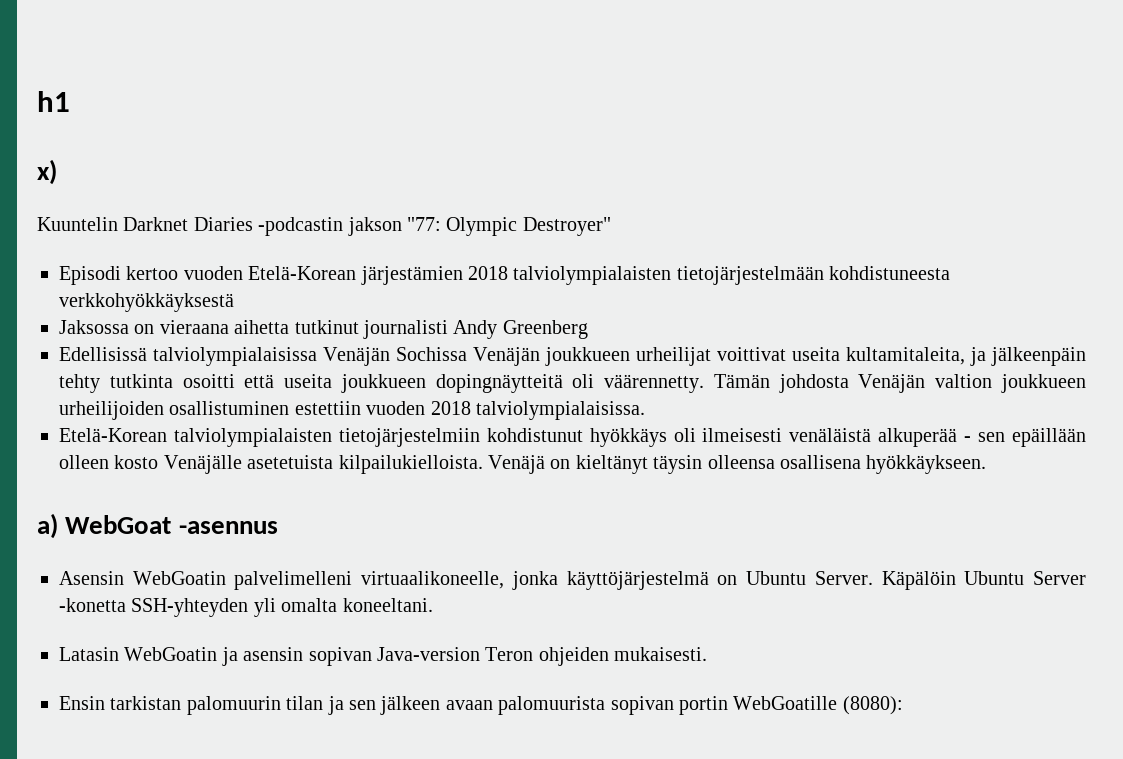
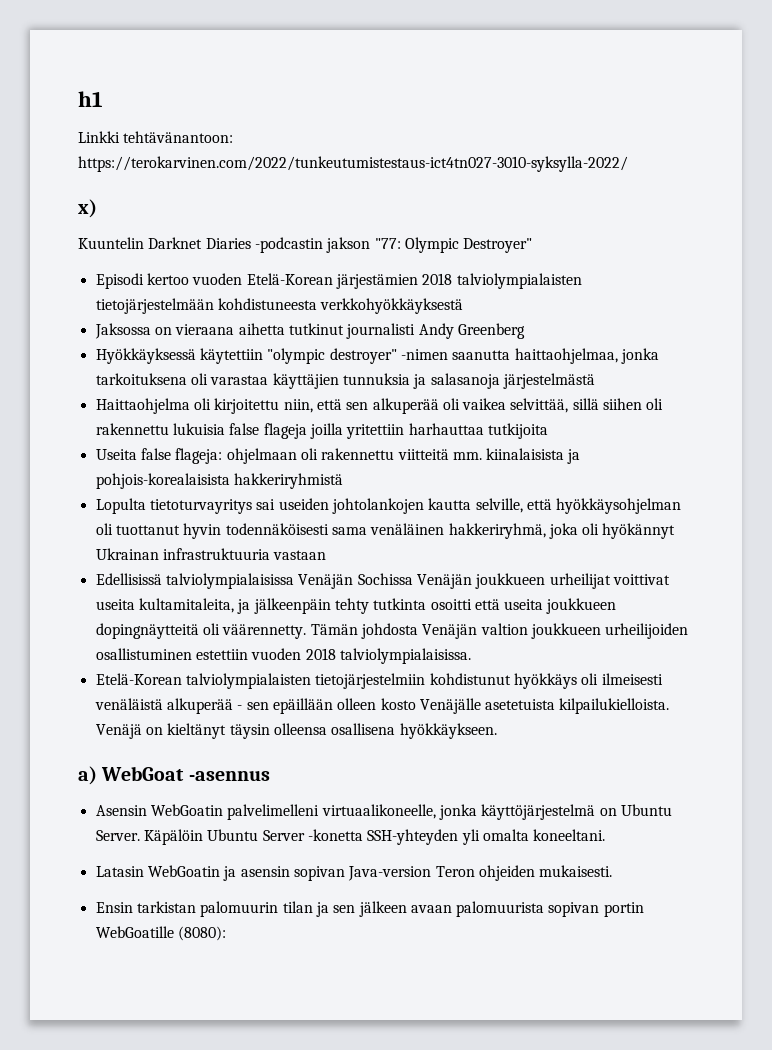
(70, 101) none -> [78,131,234,143] [78,156,628,172] // Linkki tehtävänantoon: https://terokarvinen.com/2022/tunkeutumistestaus-ict4tn027-3010-syksylla-2022/
(588, 329) none -> [95,348,659,364] [95,373,595,389] [95,398,664,414] [95,423,548,439] [95,448,581,464] [95,473,343,489] [95,498,682,514] [95,523,676,539] [95,548,327,560] // Hyökkäyksessä käytettiin "olympic destroyer" -nimen saanutta haittaohjelmaa, jonka tarkoituksena oli varastaa käyttäjien tunnuksia ja salasanoja järjestelmästä // Haittaohjelma oli kirjoitettu niin, että sen alkuperää oli vaikea selvittää, sillä siihen oli rakennettu lukuisia false flageja joilla yritettiin harhauttaa tutkijoita // Useita false flageja: ohjelmaan oli rakennettu viitteitä mm. kiinalaisista ja pohjois-korealaisista hakkeriryhmistä // Lopulta tietoturvayritys sai useiden johtolankojen kautta selville, että hyökkäysohjelman oli tuottanut hyvin todennäköisesti sama venäläinen hakkeriryhmä, joka oli hyökännyt Ukrainan infrastruktuuria vastaan

